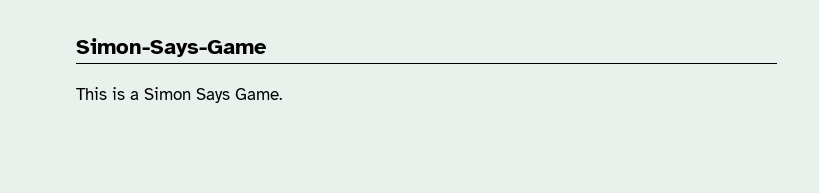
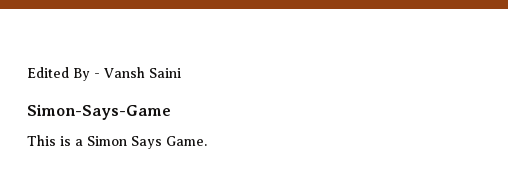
(76, 47) none -> [27,67,181,81] Edited By - Vansh Saini //

